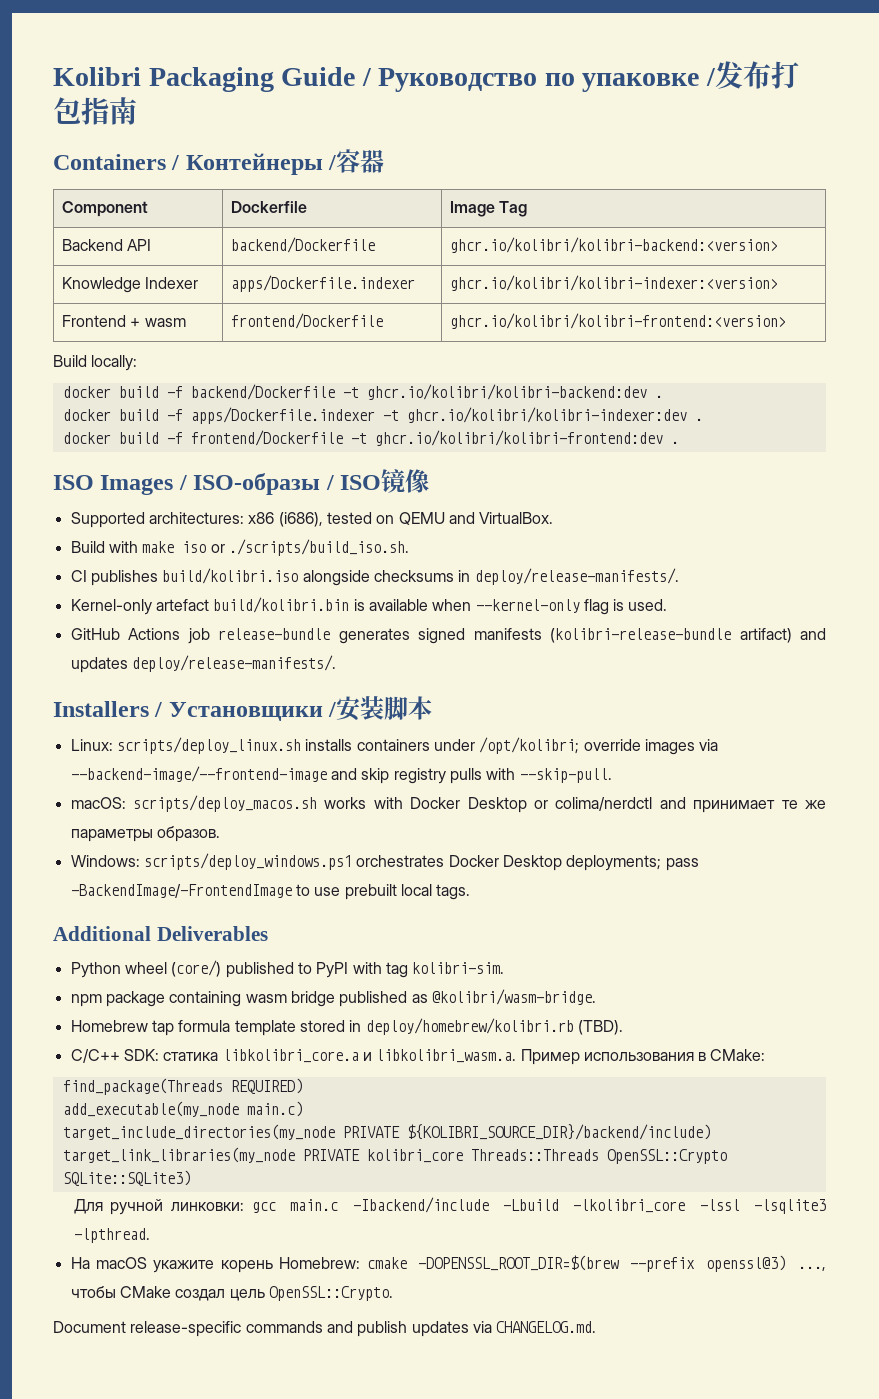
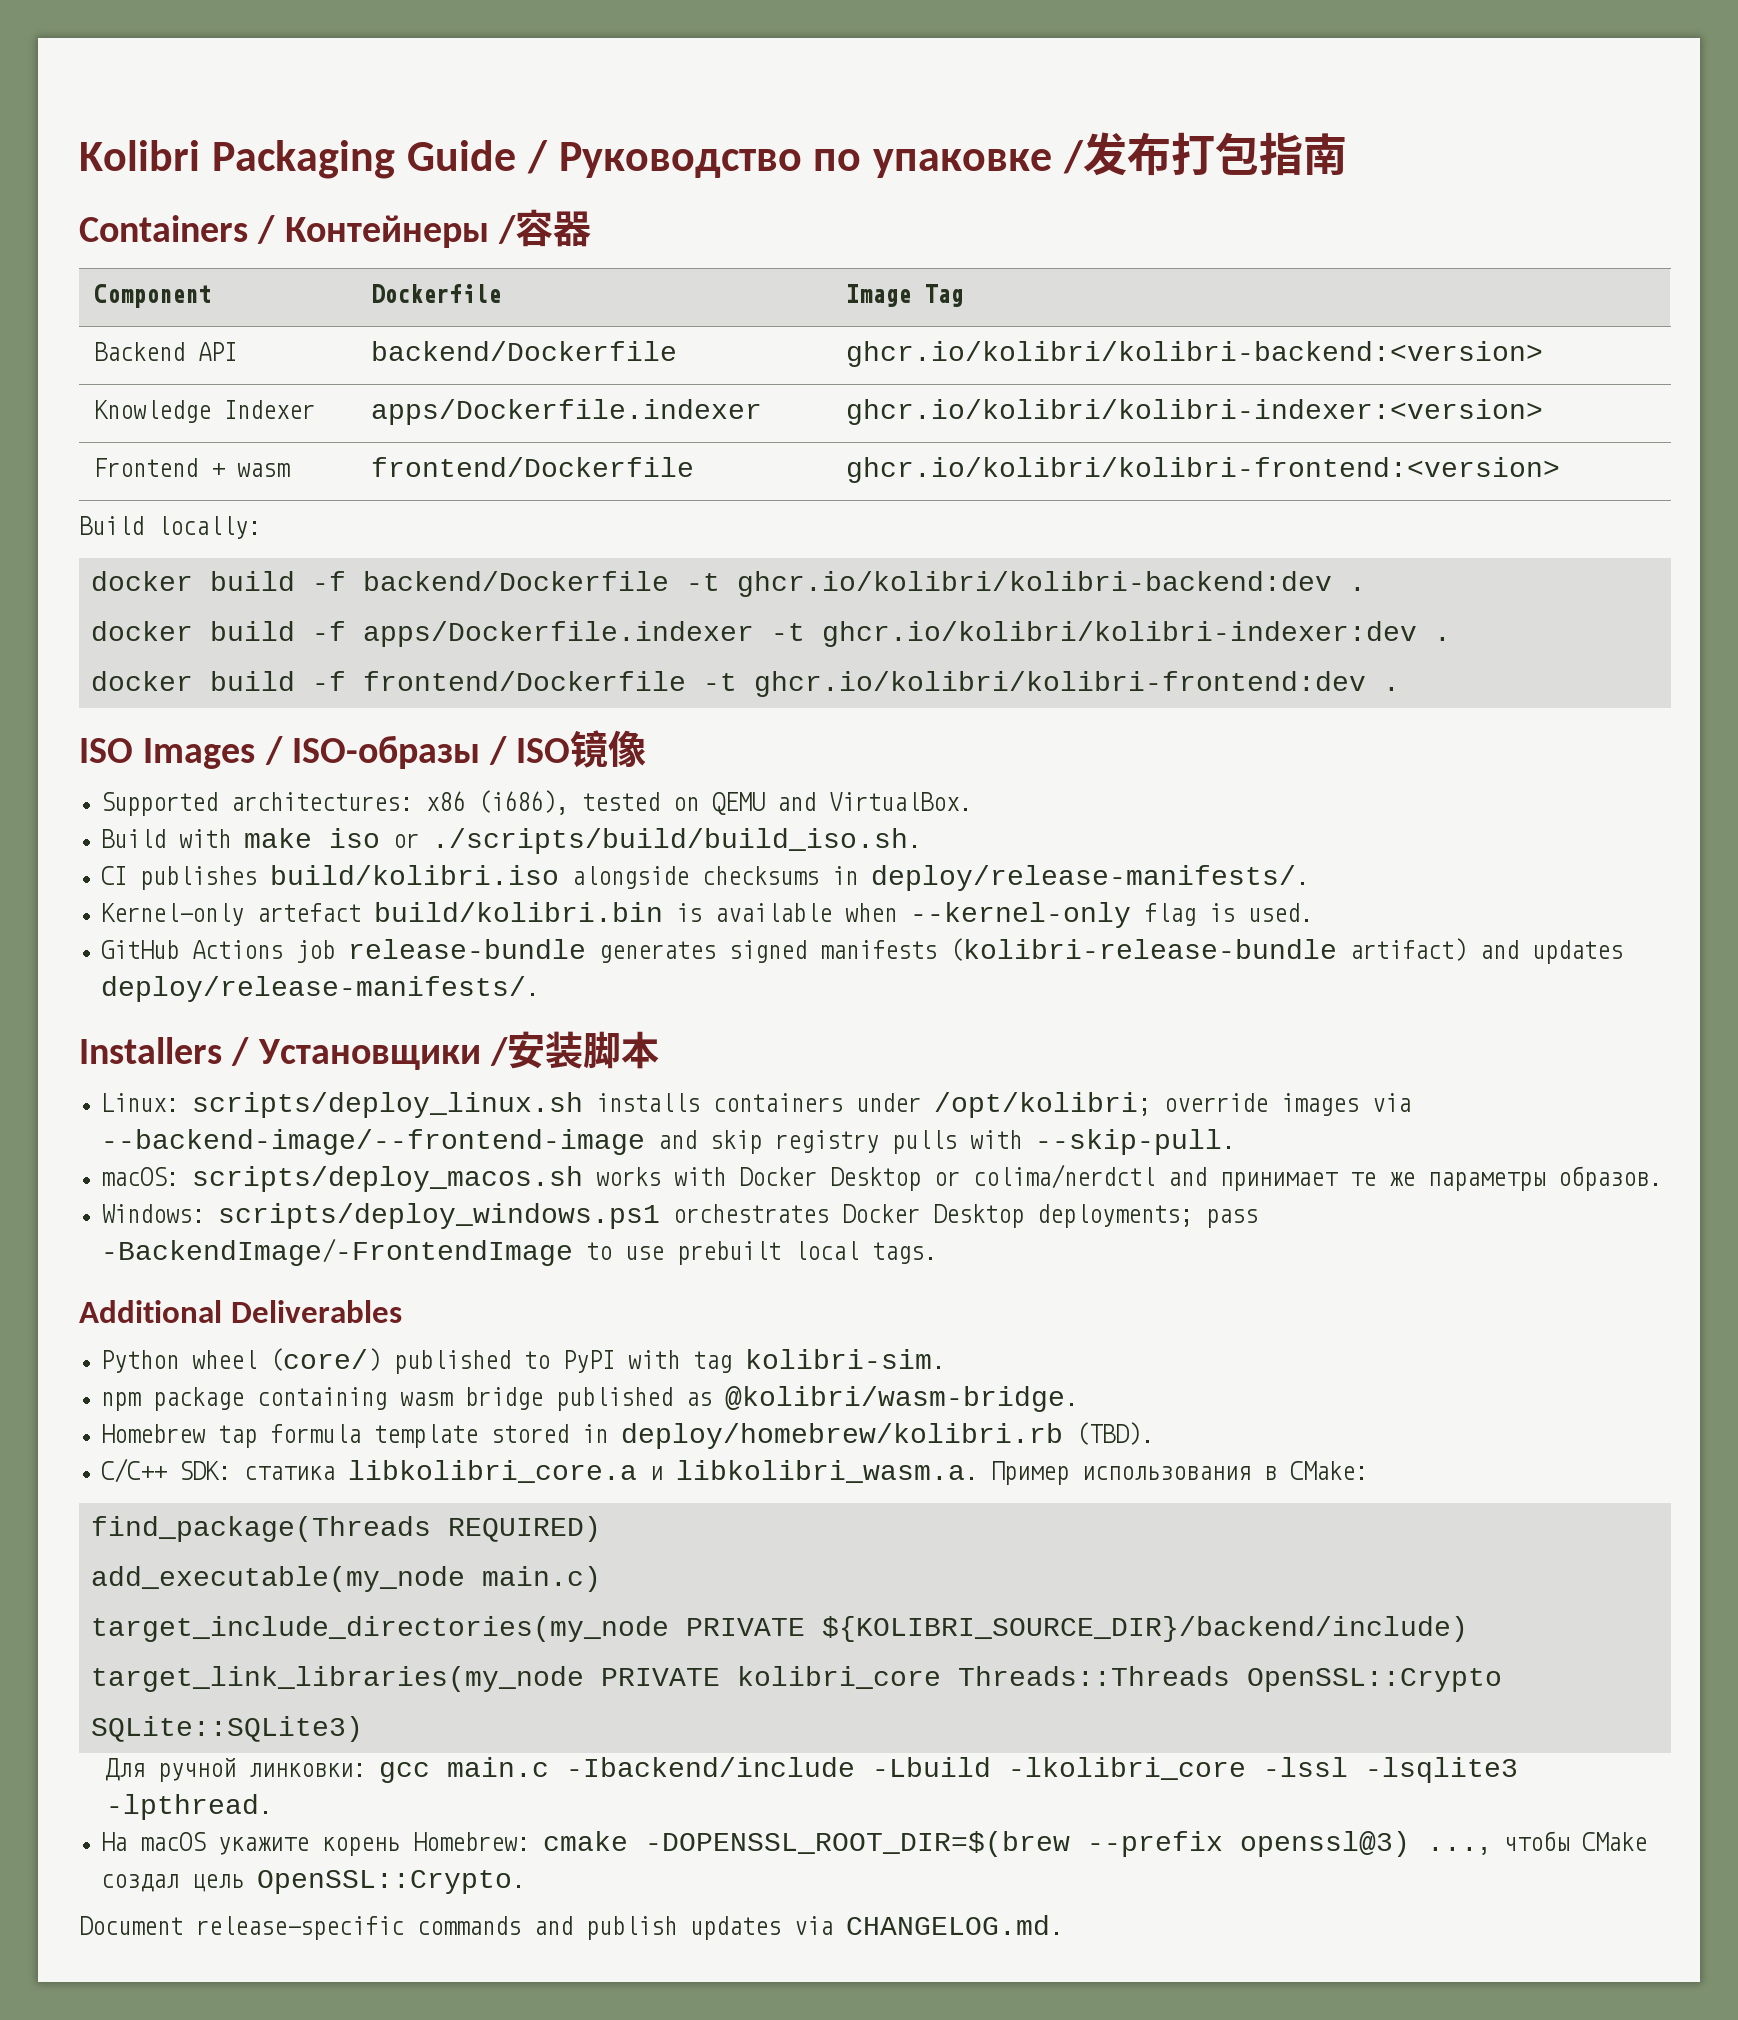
[228,539,409,556] ./scripts/build_iso.sh. -> [432,828,921,854] ./scripts/build/build_iso.sh.

